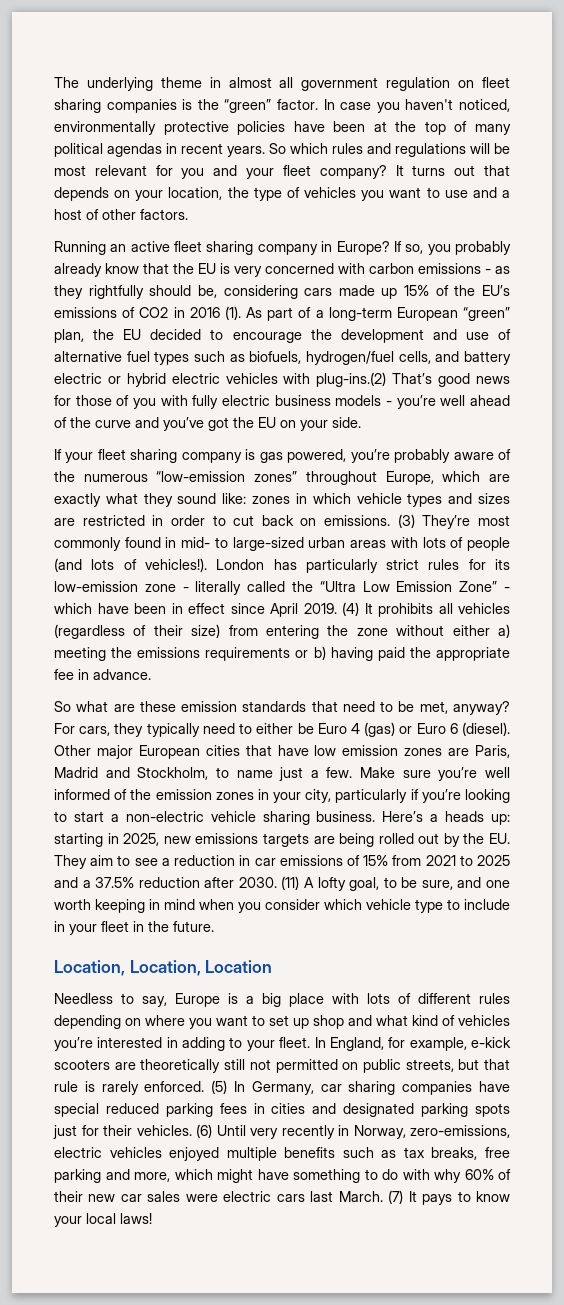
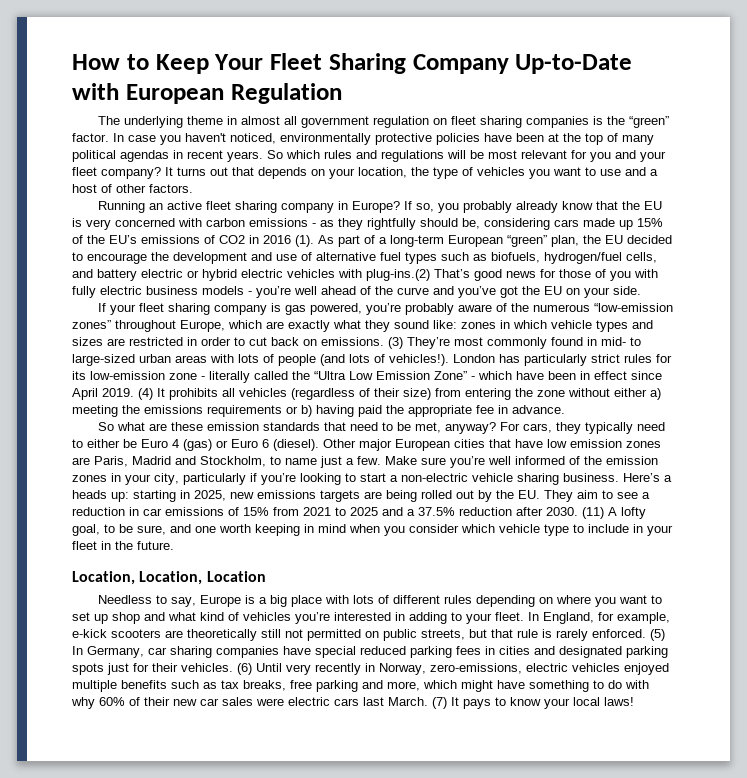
(54, 82) none -> [72,53,633,74] [72,83,342,104] How to Keep Your Fleet Sharing Company Up-to-Date with European Regulation //

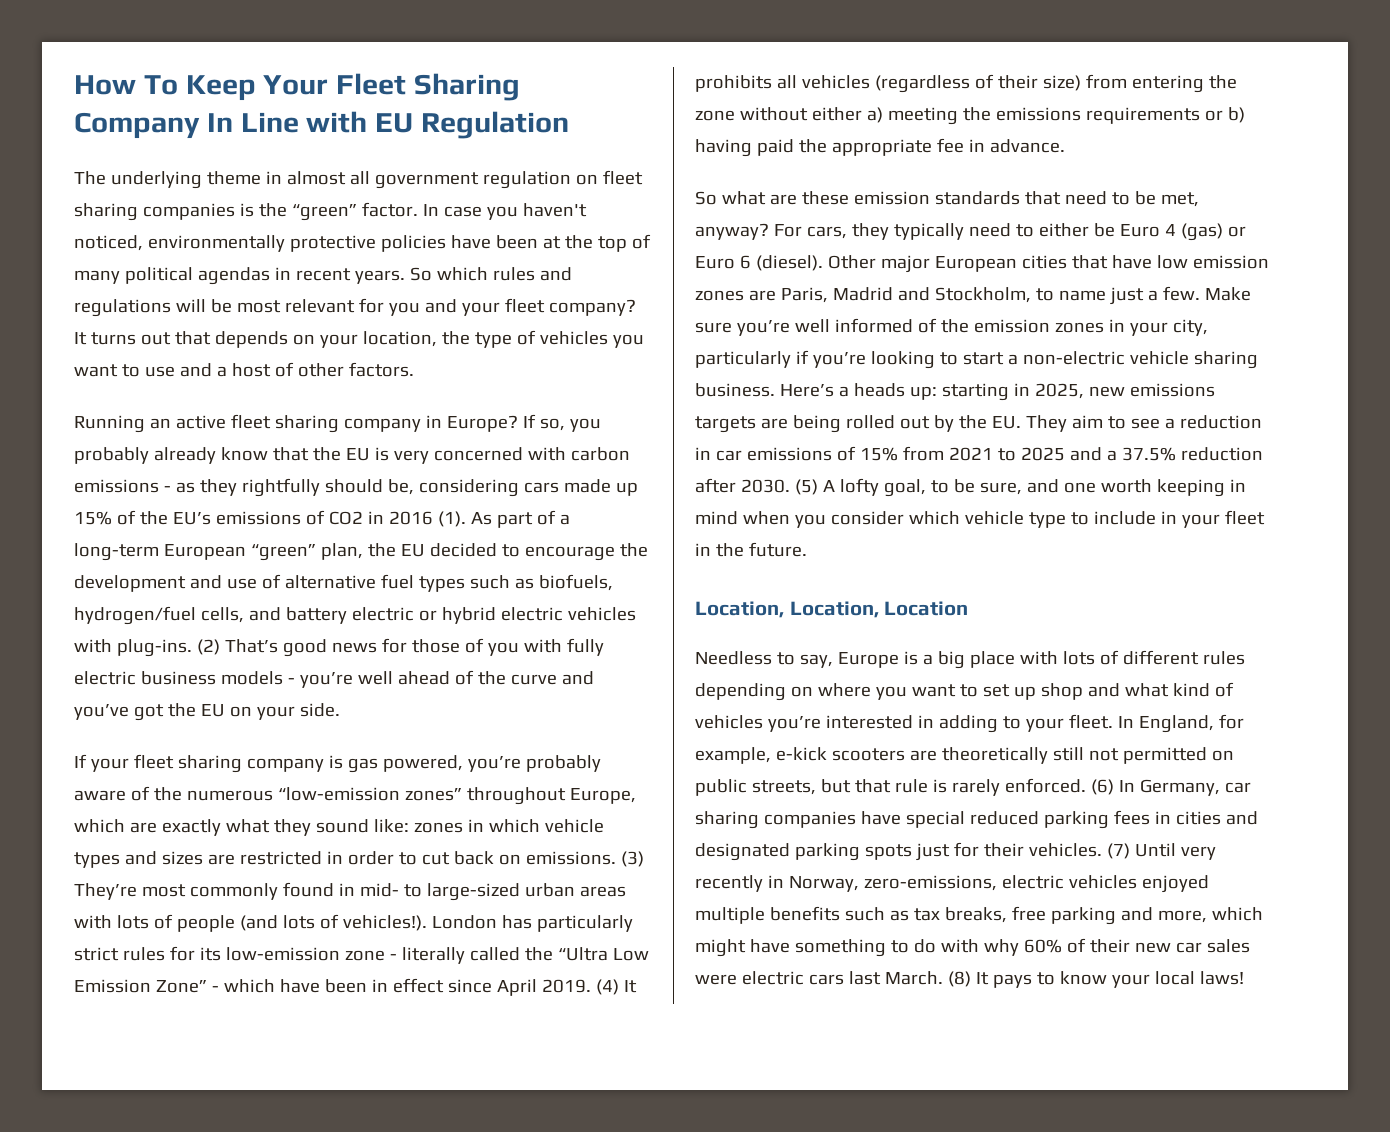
[126,54,149,70] to -> [143,75,178,95] To
[515,54,633,74] [72,83,224,104] Up-to-Date with European -> [206,111,414,133] In Line with EU
[366,269,430,281] plug-ins.(2) -> [116,639,220,657] plug-ins. (2)
[582,507,604,519] (11) -> [794,479,818,495] (5)
[650,629,665,641] (5) -> [1090,779,1114,795] (6)
[237,663,252,675] (6) -> [1106,843,1130,859] (7)
[432,697,447,709] (7) -> [947,971,971,987] (8)

